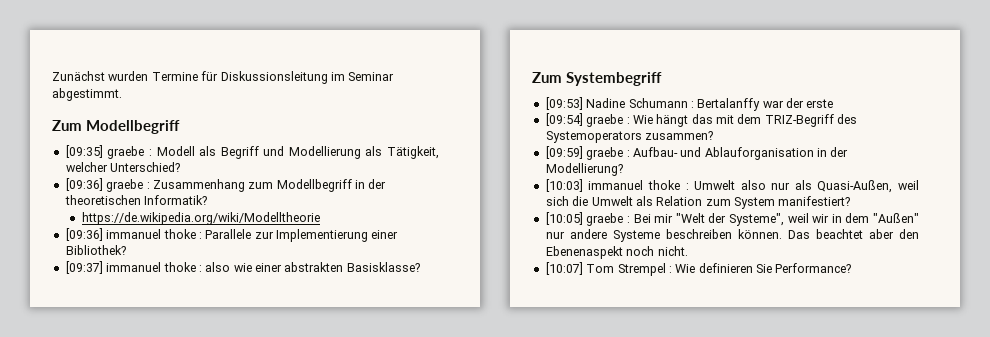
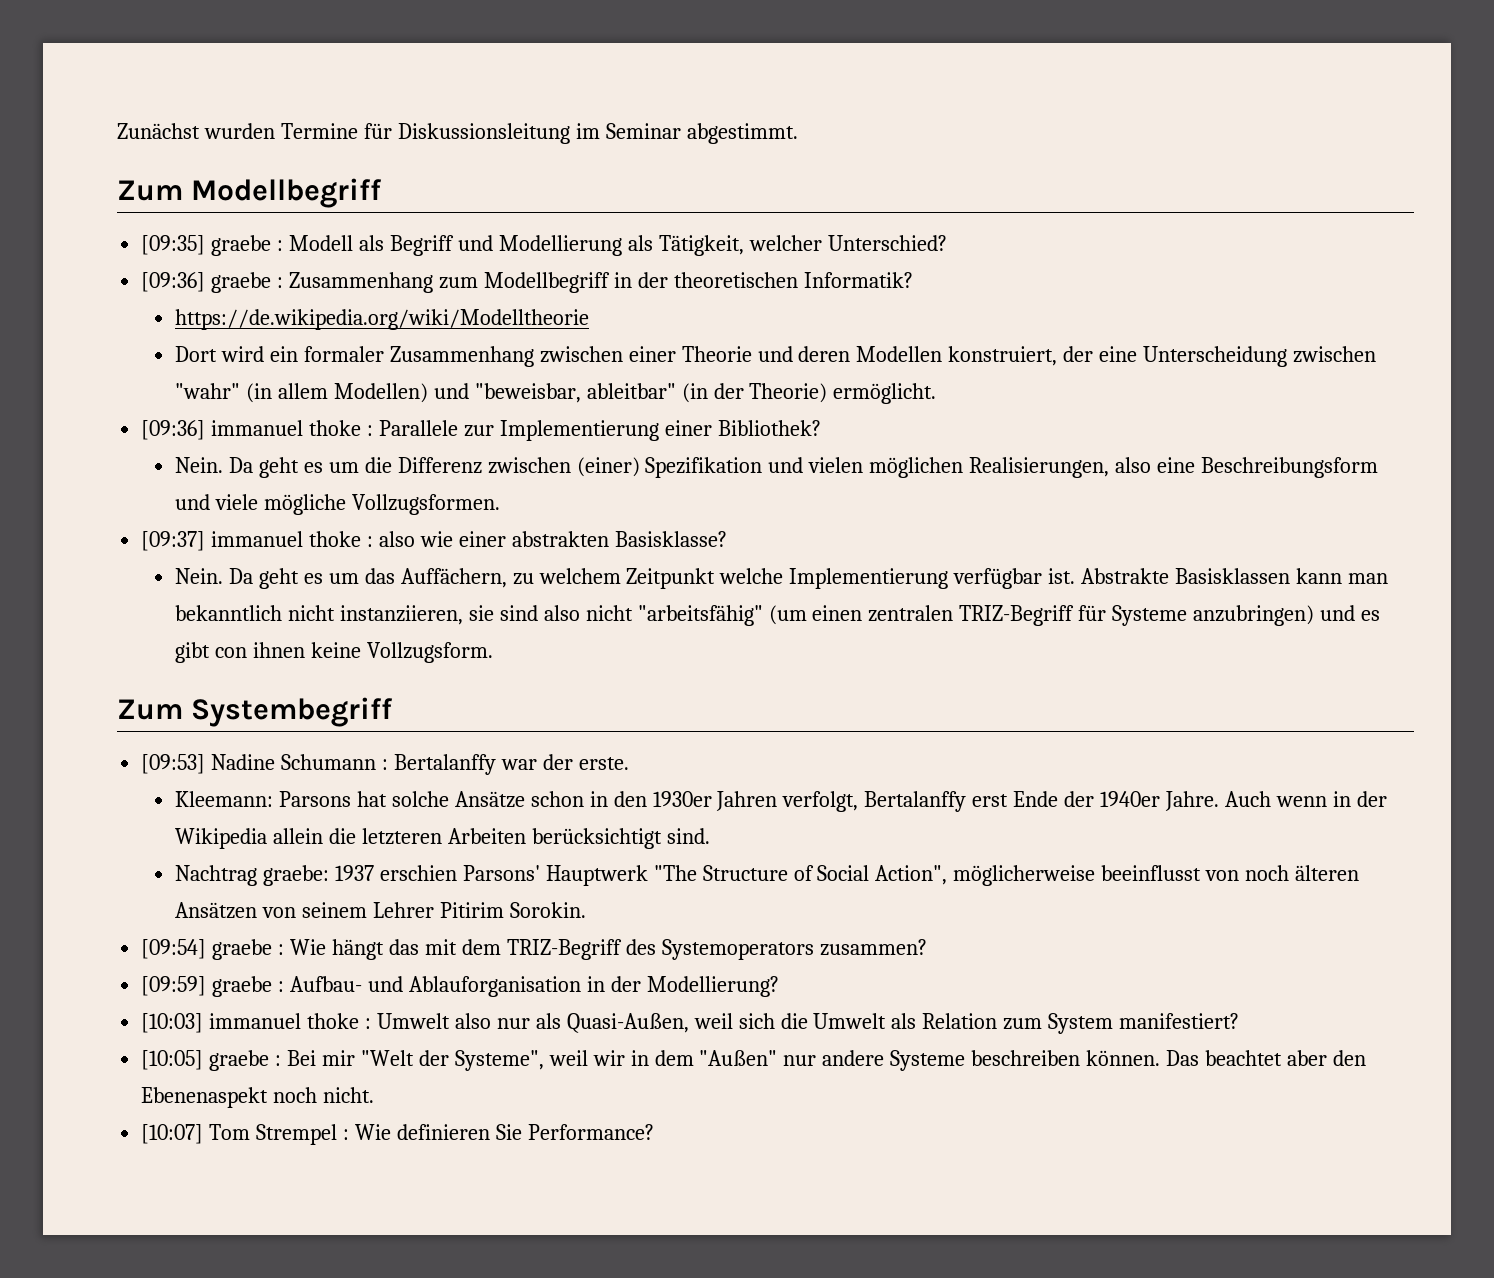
(320, 218) none -> [175,346,1377,367] [175,383,937,404] // Dort wird ein formaler Zusammenhang zwischen einer Theorie und deren Modellen konstruiert, der eine Unterscheidung zwischen "wahr" (in allem Modellen) und "beweisbar, ableitbar" (in der Theorie) ermöglicht.
(126, 250) none -> [175,457,1379,478] [175,494,500,515] // Nein. Da geht es um die Differenz zwischen (einer) Spezifikation und vielen möglichen Realisierungen, also eine Beschreibungsform und viele mögliche Vollzugsformen.
(420, 267) none -> [175,568,1388,589] [175,605,1381,626] [175,642,493,663] // Nein. Da geht es um das Auffächern, zu welchem Zeitpunkt welche Implementierung verfügbar ist. Abstrakte Basisklassen kann man bekanntlich nicht instanziieren, sie sind also nicht "arbeitsfähig" (um einen zentralen TRIZ-Begriff für Systeme anzubringen) und es gibt con ihnen keine Vollzugsform.
[806,99,834,108] erste -> [578,757,629,770] [175,791,1387,812] [175,828,710,849] [175,865,1360,886] [175,902,586,919] erste. // Kleemann: Parsons hat solche Ansätze schon in den 1930er Jahren verfolgt, Bertalanffy erst Ende der 1940er Jahre. Auch wenn in der Wikipedia allein die letzteren Arbeiten berücksichtigt sind. // Nachtrag graebe: 1937 erschien Parsons' Hauptwerk "The Structure of Social Action", möglicherweise beeinflusst von noch älteren Ansätzen von seinem Lehrer Pitirim Sorokin.

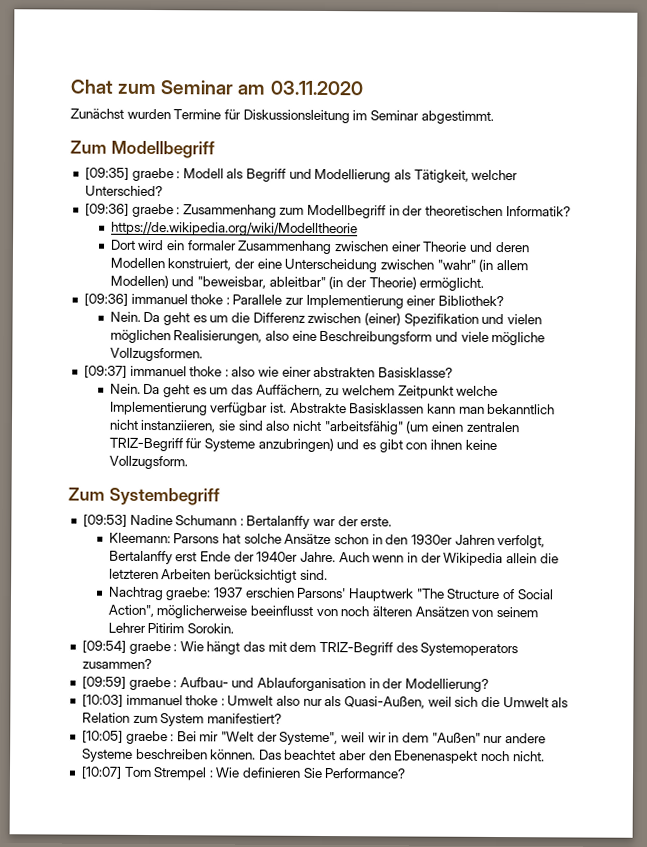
(117, 131) none -> [70,79,363,96] Chat zum Seminar am 03.11.2020 //

